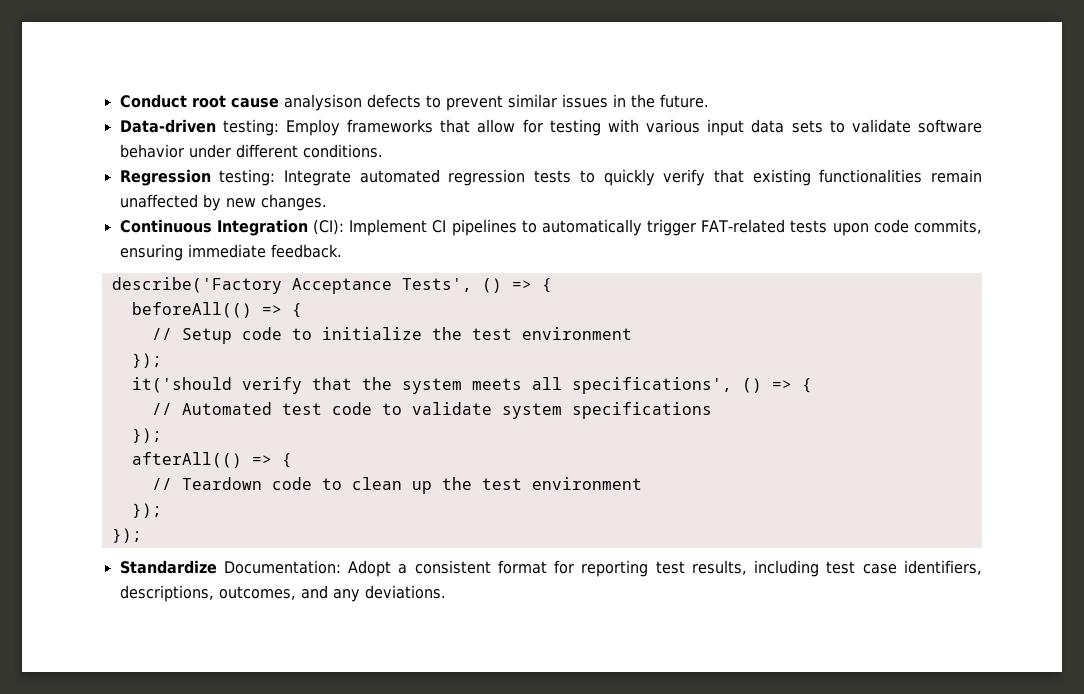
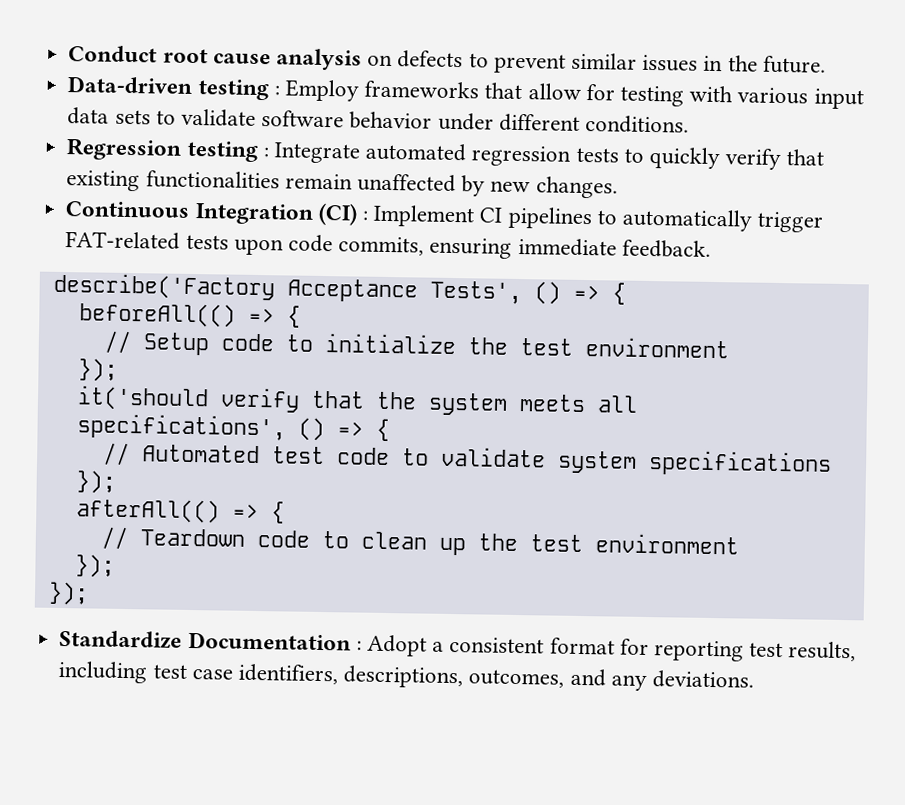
[283,94,362,111] analysison -> [275,48,394,71] analysis on
[222,119,279,136] testing: -> [197,79,280,101] testing :
[219,169,276,186] testing: -> [186,140,269,162] testing :
[312,219,344,235] (CI): -> [317,202,368,226] (CI) :
[223,560,341,574] Documentation: -> [187,631,362,651] Documentation :

